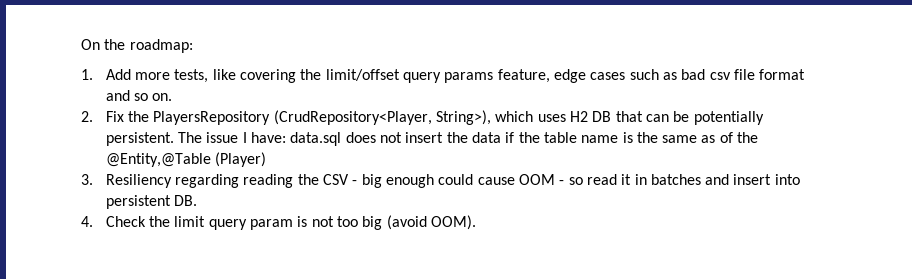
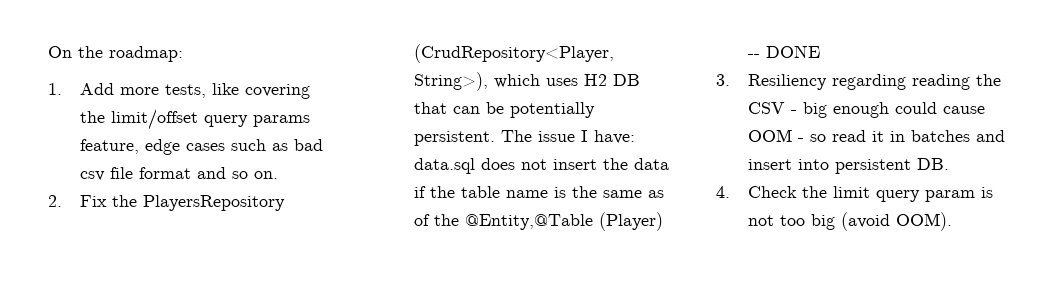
(267, 159) none -> [747,45,820,58] -- DONE

